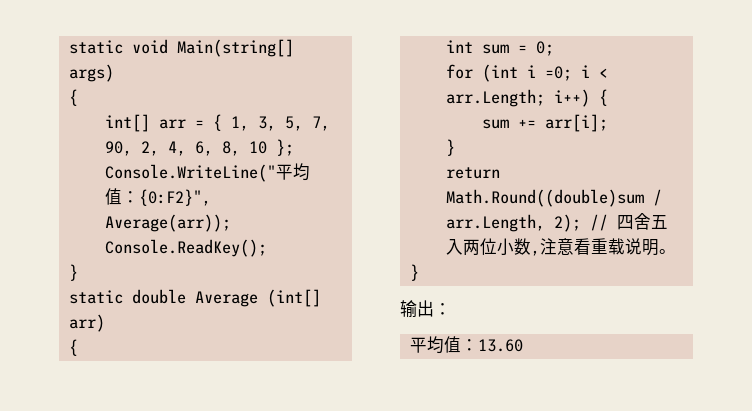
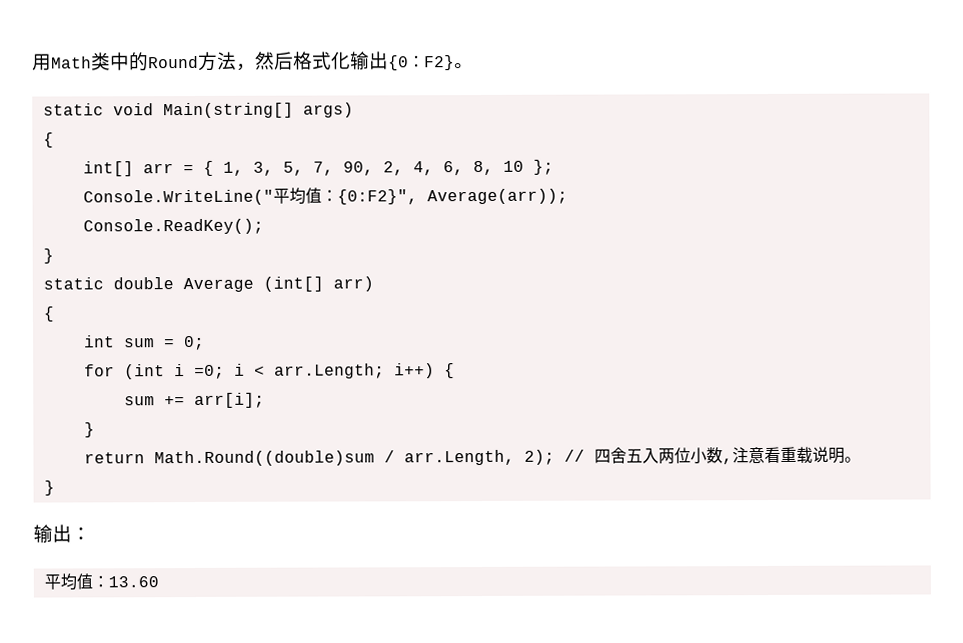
(69, 47) none -> [32,51,474,72] 用Math类中的Round方法，然后格式化输出{0：F2}。 //

